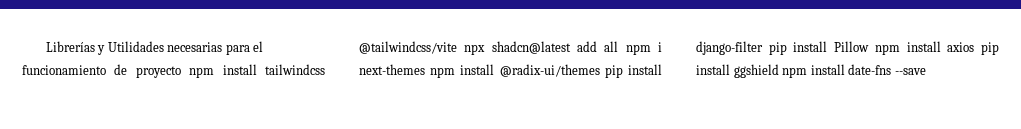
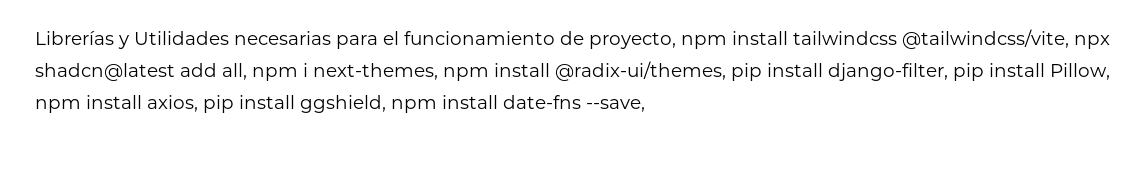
[135,66,181,78] proyecto -> [589,32,676,49] proyecto,
[359,41,457,54] @tailwindcss/vite -> [902,29,1069,49] @tailwindcss/vite,
[604,41,619,52] all -> [222,63,247,80] all,
[359,64,662,78] [696,41,999,55] [696,64,779,78] next-themes npm install @radix-ui/themes pip install django-filter pip install Pillow npm install axios pip install ggshield -> [313,61,1110,81] [35,95,386,113] next-themes, npm install @radix-ui/themes, pip install django-filter, pip install Pillow, npm install axios, pip install ggshield,
[894,68,926,75] --save -> [586,99,645,112] --save,

